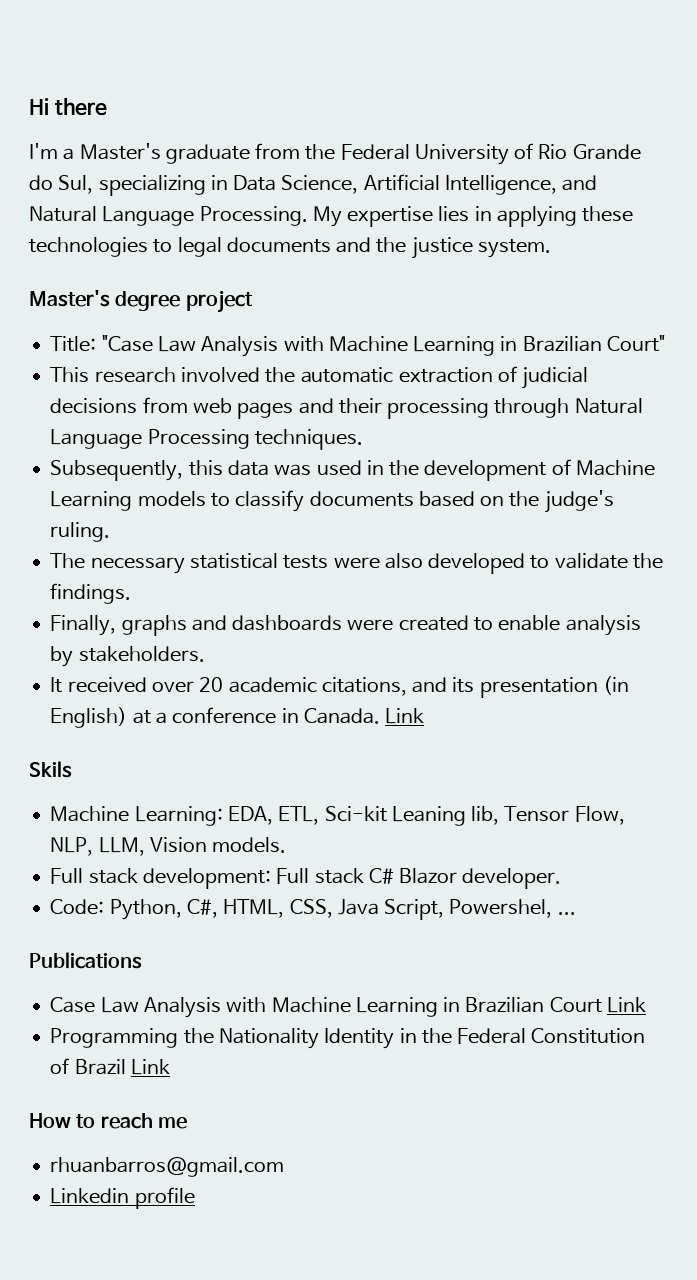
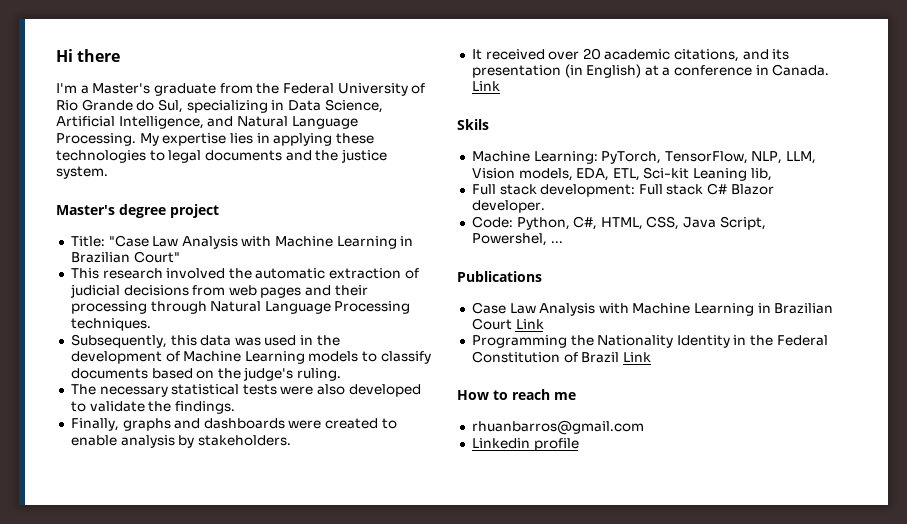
(223, 816) none -> [601,151,817,164] [471,168,573,181] PyTorch, TensorFlow, NLP, LLM, Vision models,
[504,806,625,825] [50,837,287,856] Tensor Flow, NLP, LLM, Vision models. -> (772, 174) none

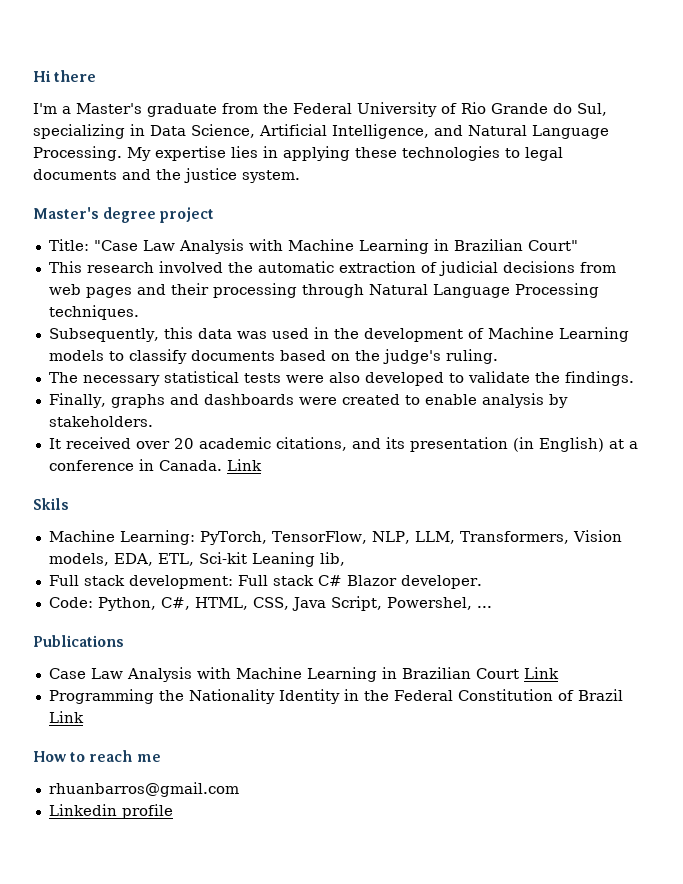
(817, 157) none -> [459,531,569,544] Transformers,

